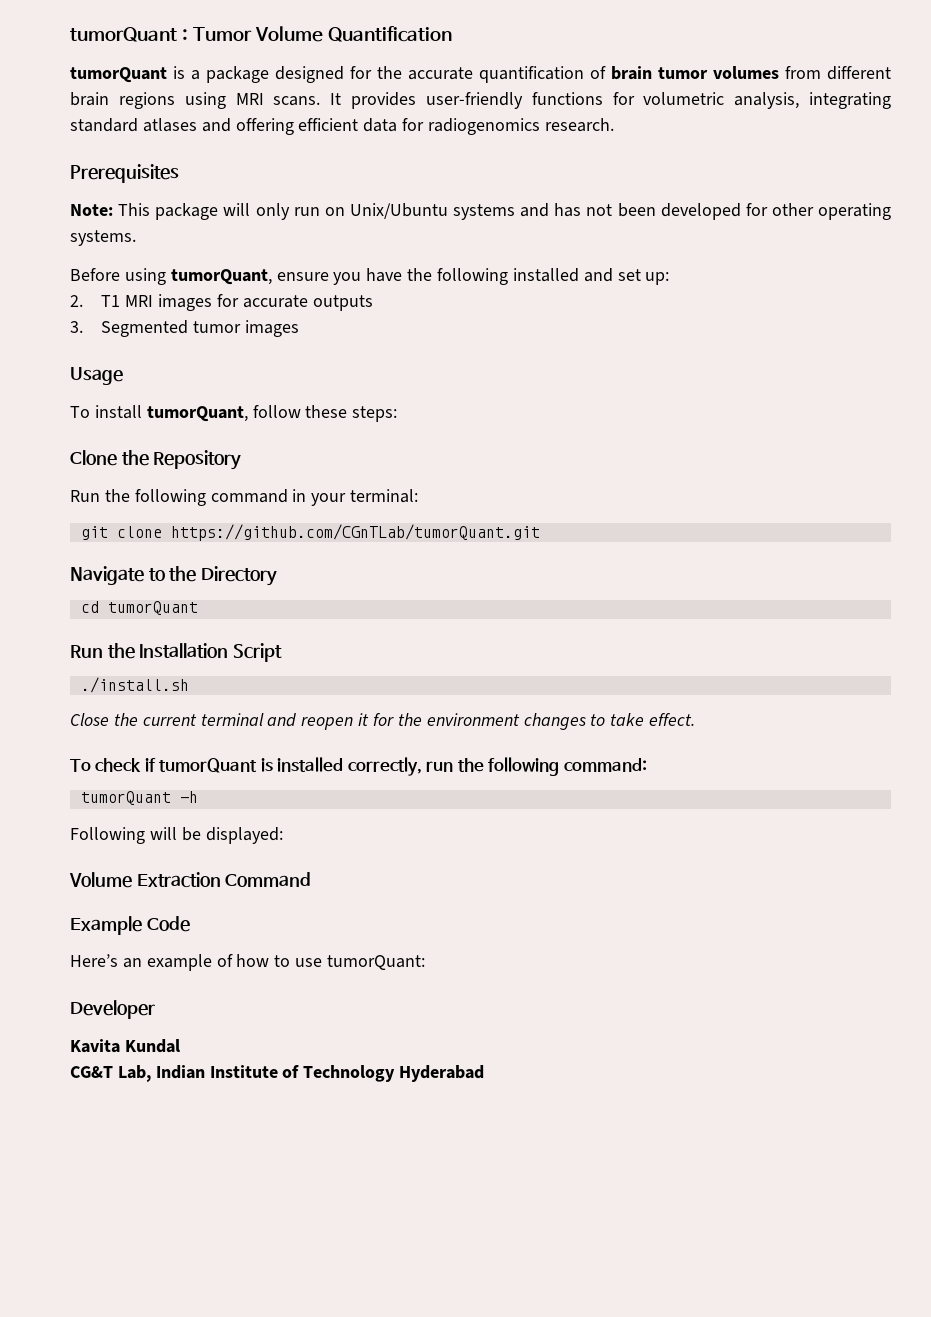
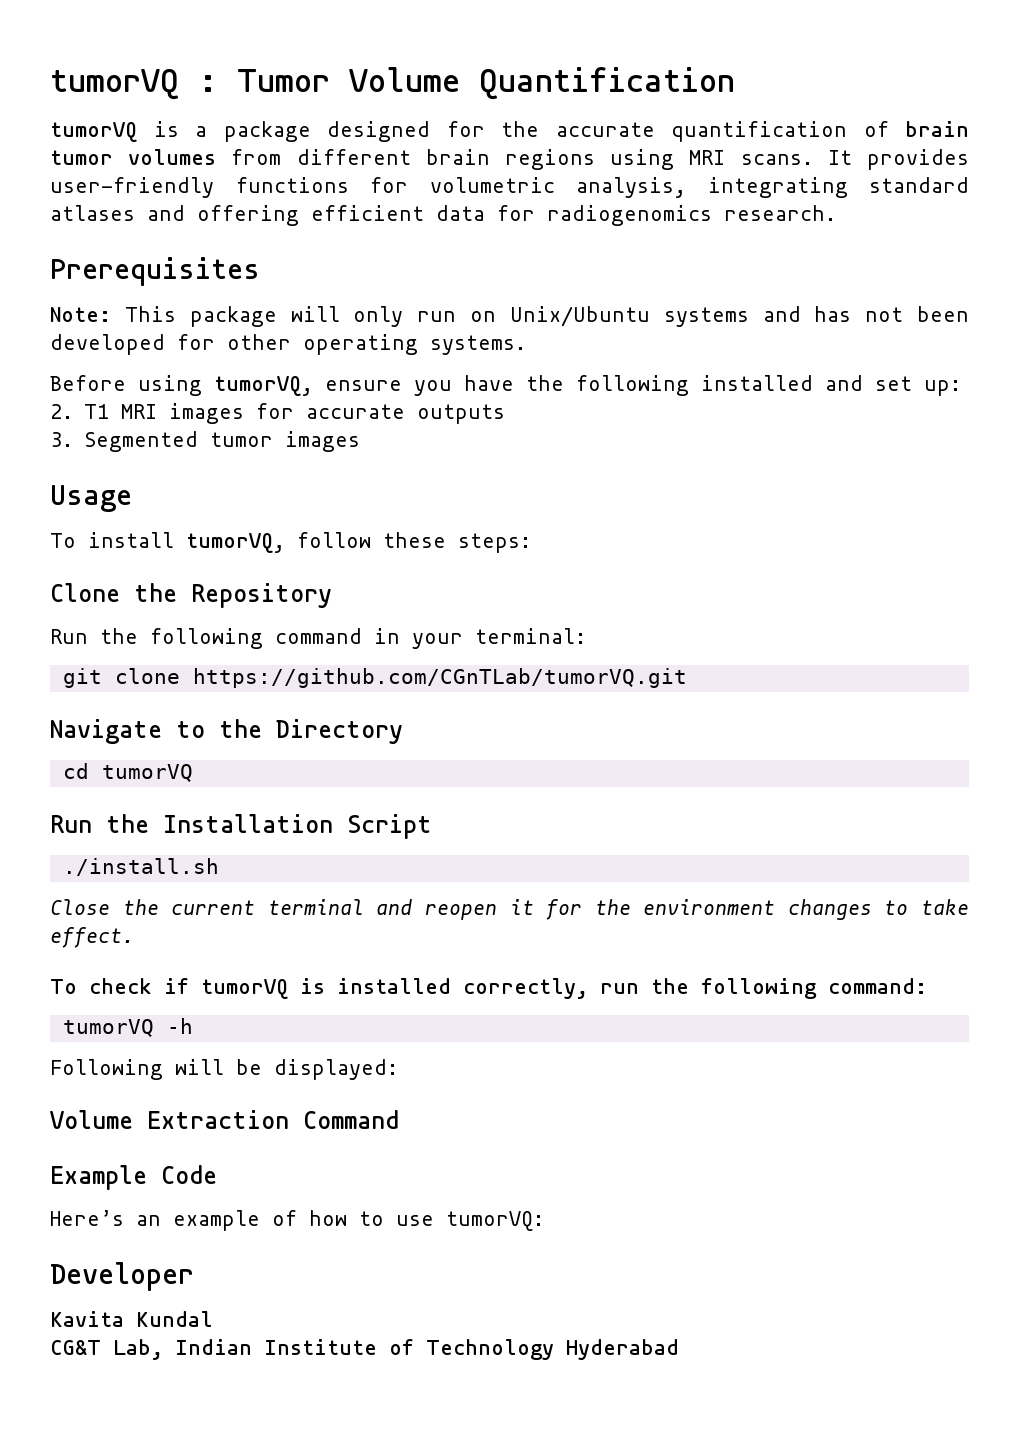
[70,27,177,42] tumorQuant -> [50,69,179,100] tumorVQ
[70,67,167,83] tumorQuant -> [50,122,137,142] tumorVQ
[170,269,272,285] tumorQuant, -> [214,376,313,396] tumorVQ,
[146,406,248,422] tumorQuant, -> [186,533,285,553] tumorVQ,
[170,524,540,541] https://github.com/CGnTLab/tumorQuant.git -> [192,668,687,688] https://github.com/CGnTLab/tumorVQ.git
[107,601,198,615] tumorQuant -> [101,764,193,782] tumorVQ
[159,758,258,773] tumorQuant -> [201,979,288,999] tumorVQ
[80,791,171,805] tumorQuant -> [62,1019,154,1037] tumorVQ
[327,955,426,970] tumorQuant: -> [446,1211,544,1231] tumorVQ:

